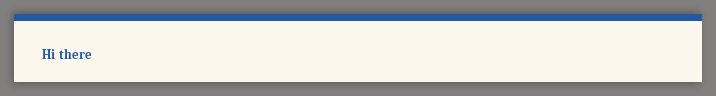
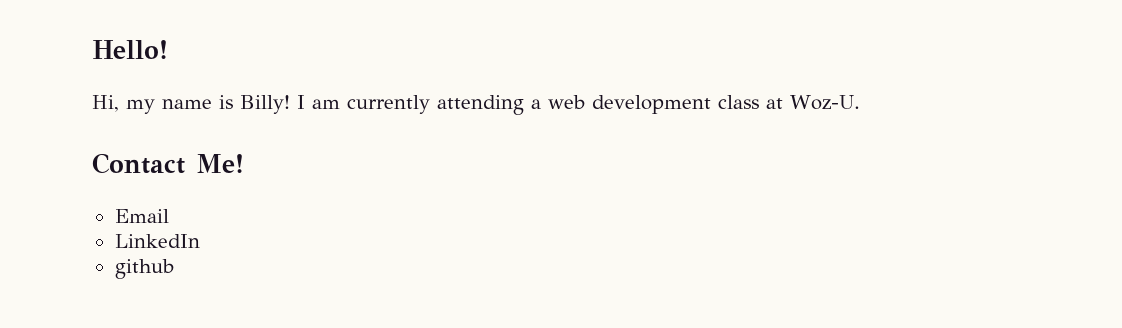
[42,48,92,59] Hi there -> [92,40,168,59] [92,95,860,115] [92,153,244,174] [114,209,169,223] [114,234,200,248] [114,259,174,279] Hello! // Hi, my name is Billy! I am currently attending a web development class at Woz-U. // Contact Me! // Email // LinkedIn // github

